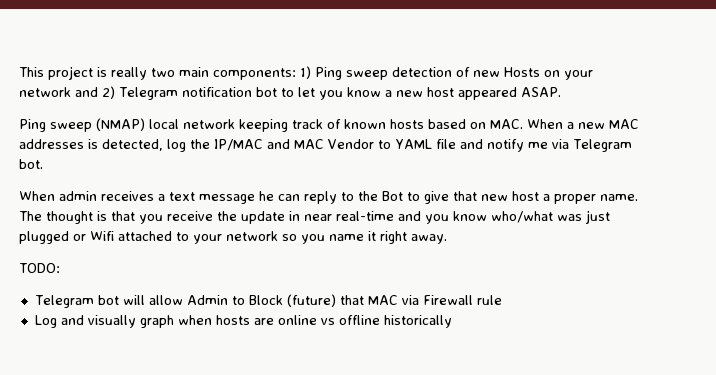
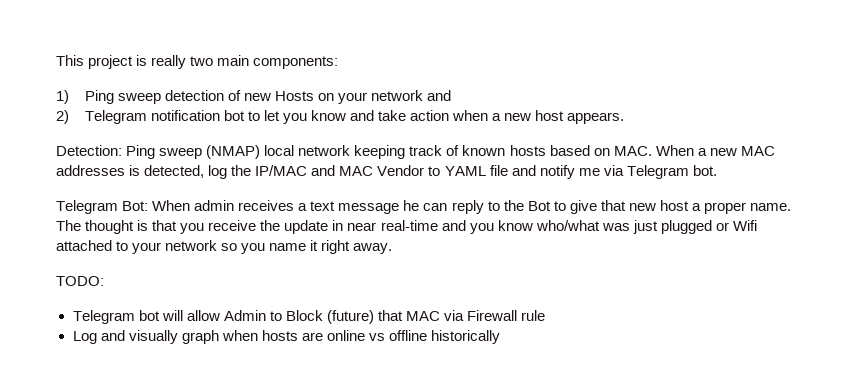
(296, 74) none -> (339, 62) //
(98, 92) none -> (452, 95) //
(381, 92) none -> [349,110,489,121] and take action when
[457,87,561,100] appeared ASAP. // -> [567,112,625,124] [56,145,122,156] appears. // Detection:
(43, 164) none -> [56,200,149,214] Telegram Bot:

